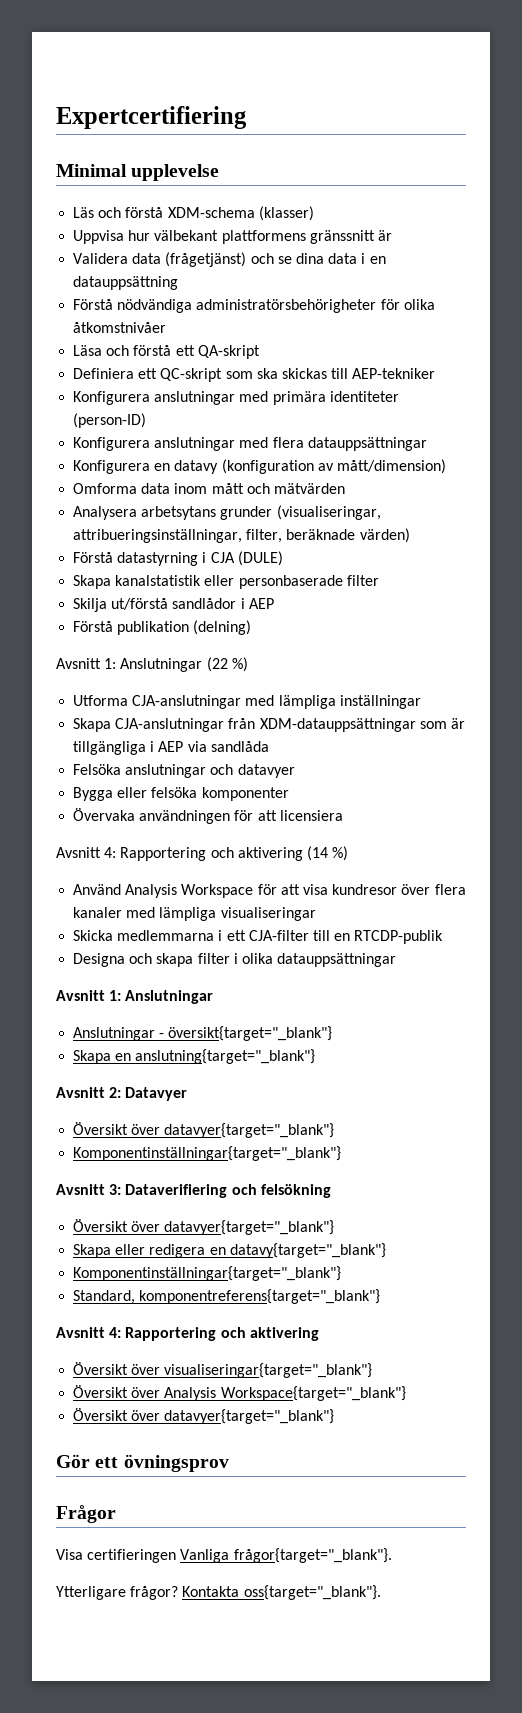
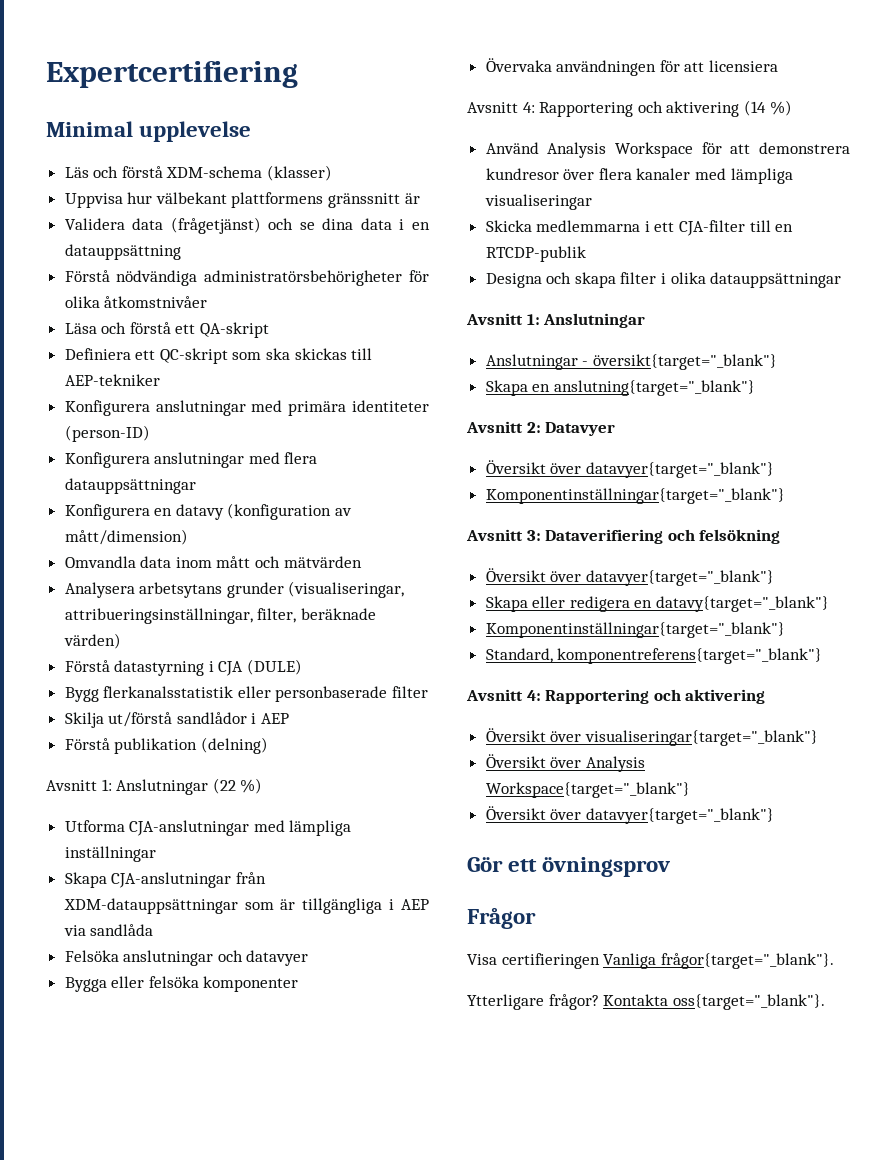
[73,483,138,494] Omforma -> [64,556,136,568] Omvandla
[73,575,202,589] Skapa kanalstatistik -> [64,686,234,702] Bygg flerkanalsstatistik
[302,884,328,895] visa -> [759,142,850,154] demonstrera

